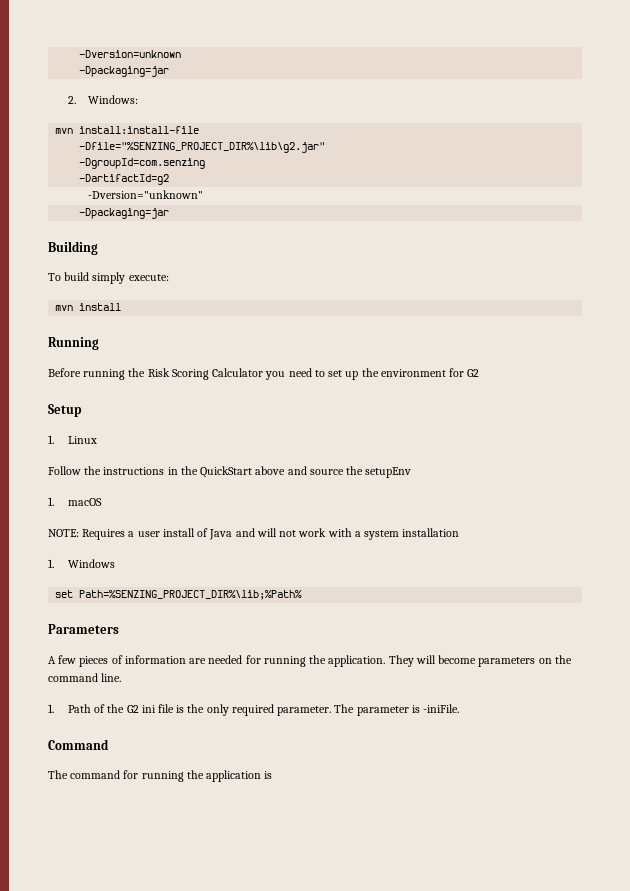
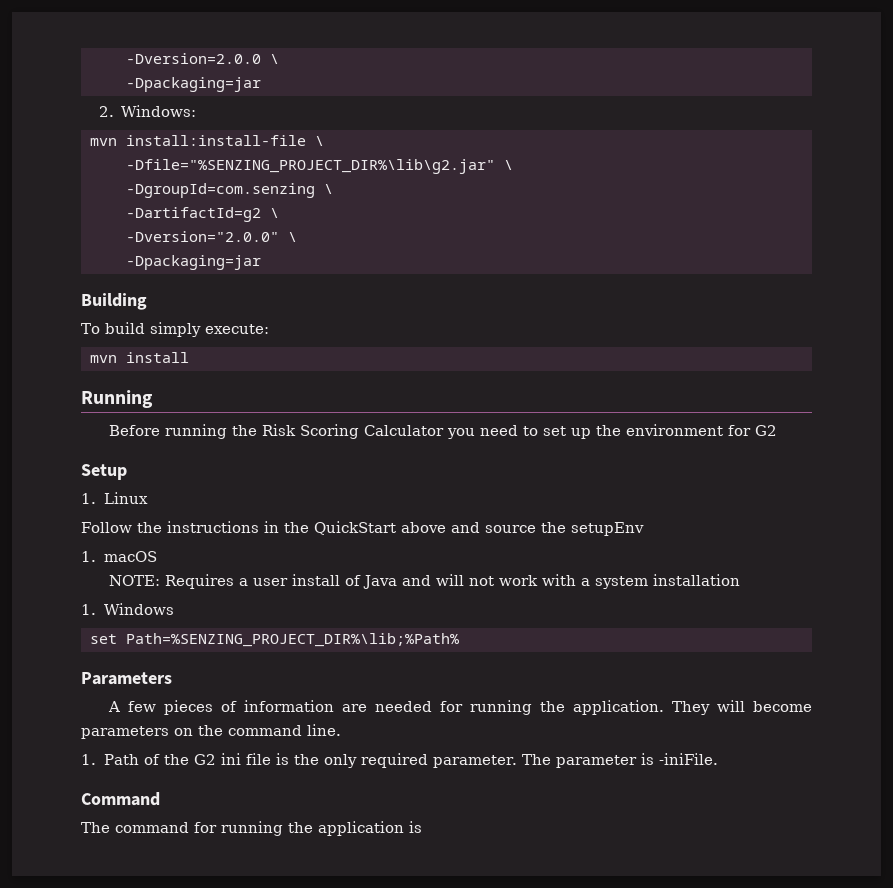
[79,50,182,58] -Dversion=unknown -> [126,53,279,64] -Dversion=2.0.0 \
(200, 130) none -> [315,136,324,146] \
(326, 147) none -> [504,160,513,170] \
(206, 163) none -> [324,184,333,194] \
[87,190,203,199] // -Dversion="unknown" -> [270,208,279,218] [126,231,297,242] \ // -Dversion="2.0.0" \

